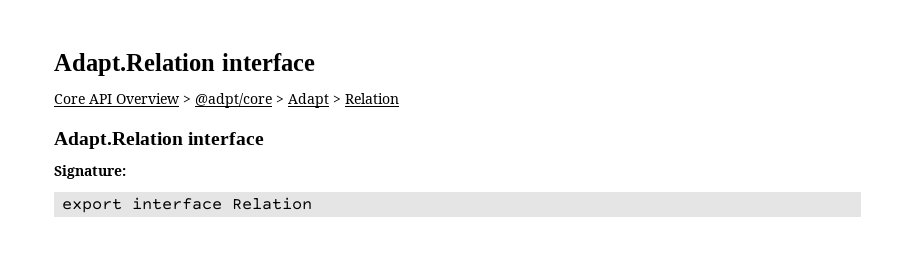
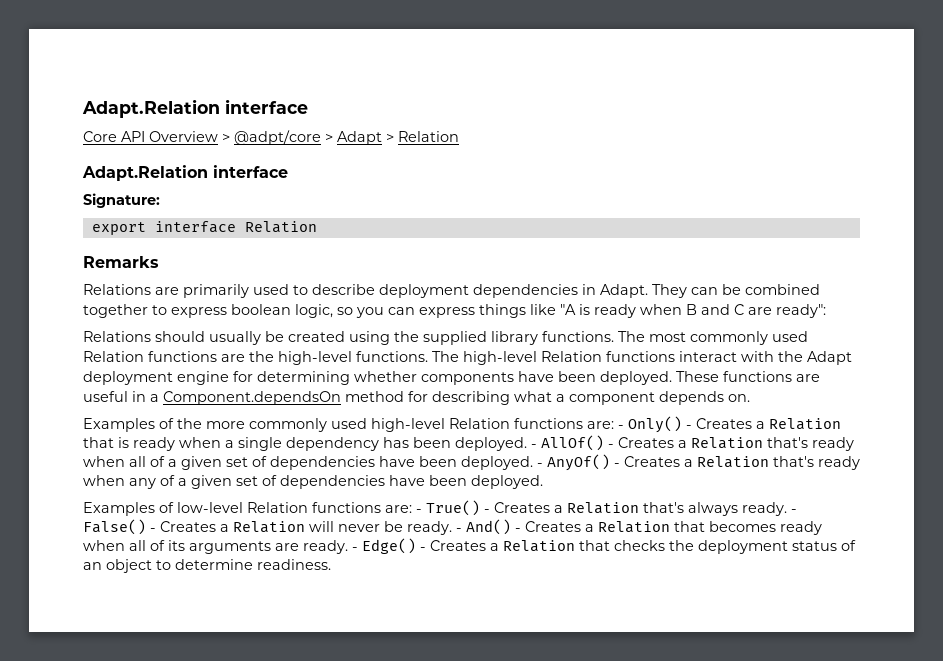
(313, 203) none -> [83,256,159,268] [83,284,820,298] [83,304,826,318] [83,331,808,345] [83,351,852,365] [83,371,820,385] [83,391,750,405] [83,416,841,433] [83,435,854,451] [83,454,860,471] [83,475,543,489] [83,500,797,516] [83,519,822,535] [83,538,856,554] [83,559,331,573] // Remarks // Relations are primarily used to describe deployment dependencies in Adapt. They can be combined together to express boolean logic, so you can express things like "A is ready when B and C are ready": // Relations should usually be created using the supplied library functions. The most commonly used Relation functions are the high-level functions. The high-level Relation functions interact with the Adapt deployment engine for determining whether components have been deployed. These functions are useful in a Component.dependsOn method for describing what a component depends on. // Examples of the more commonly used high-level Relation functions are: - Only() - Creates a Relation that is ready when a single dependency has been deployed. - AllOf() - Creates a Relation that's ready when all of a given set of dependencies have been deployed. - AnyOf() - Creates a Relation that's ready when any of a given set of dependencies have been deployed. // Examples of low-level Relation functions are: - True() - Creates a Relation that's always ready. - False() - Creates a Relation will never be ready. - And() - Creates a Relation that becomes ready when all of its arguments are ready. - Edge() - Creates a Relation that checks the deployment status of an object to determine readiness.

